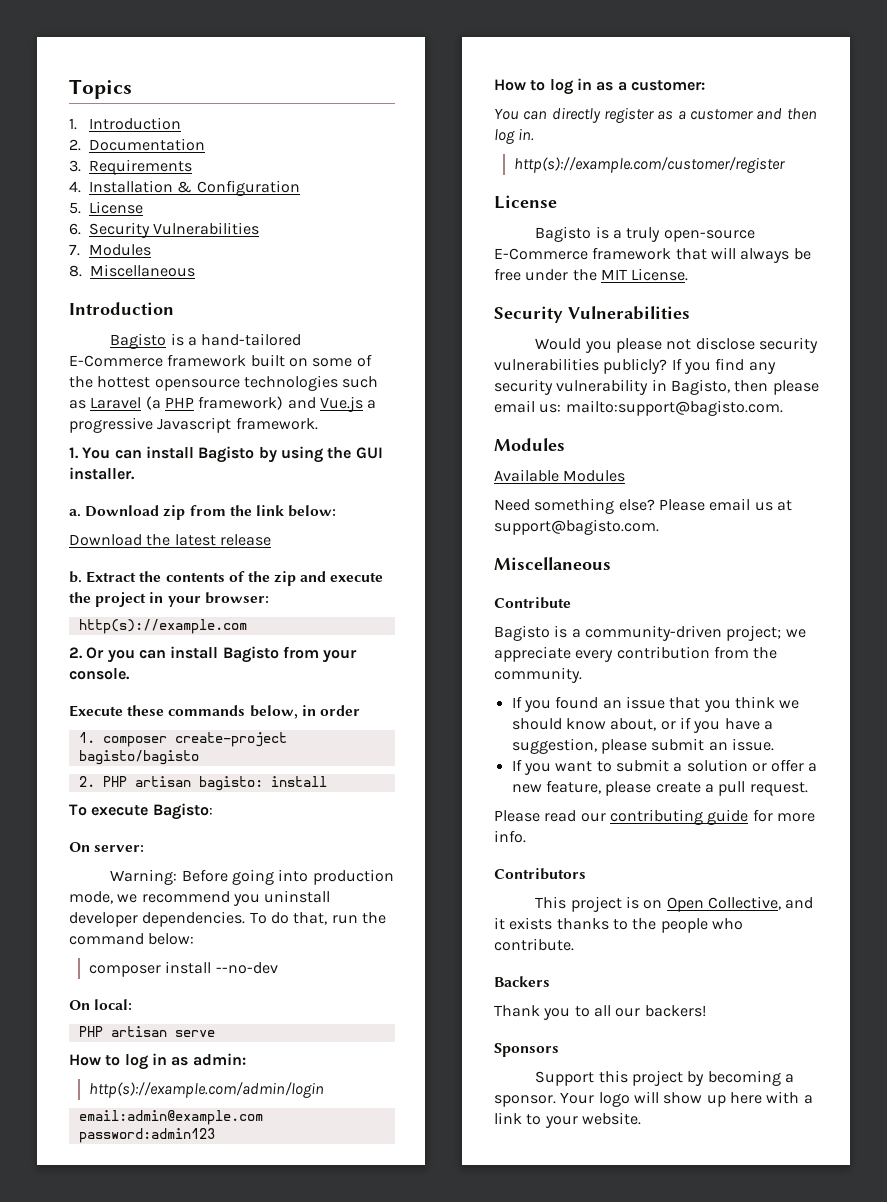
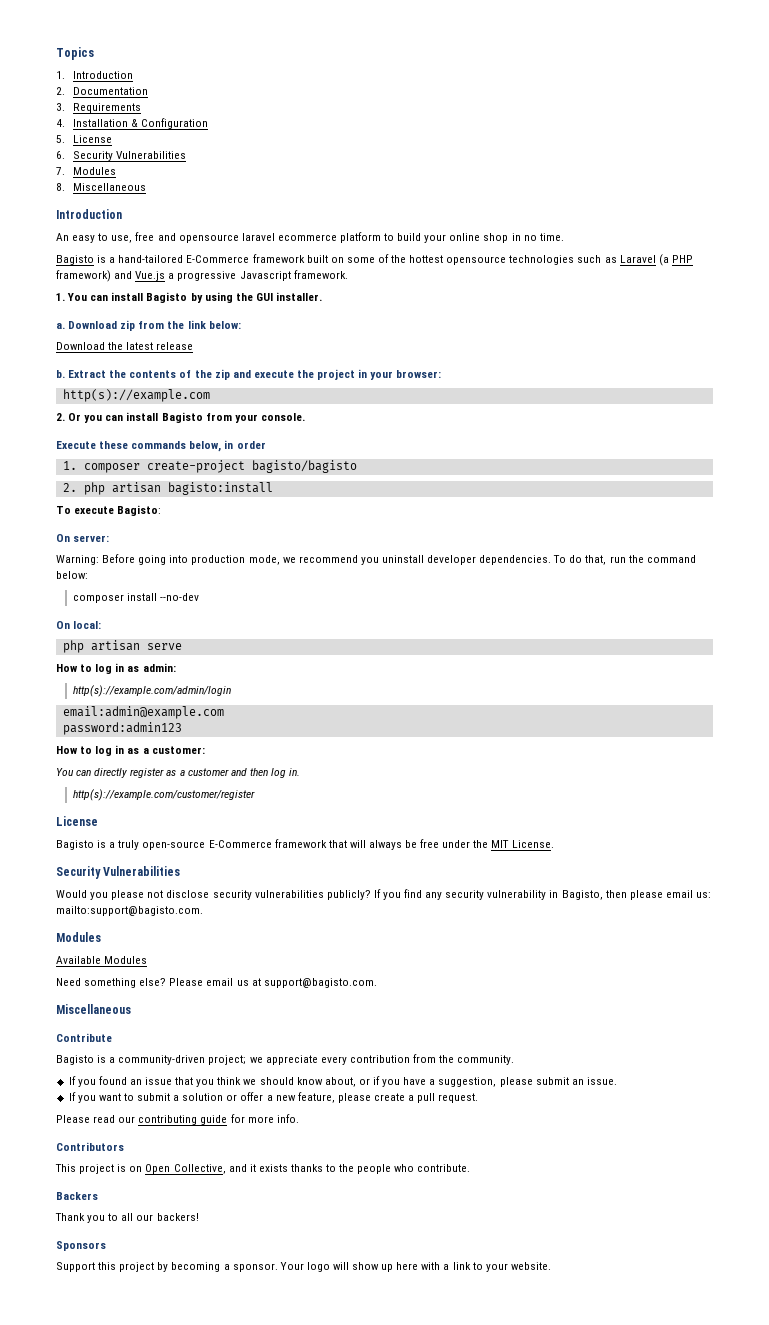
(174, 308) none -> [56,232,564,243] // An easy to use, free and opensource laravel ecommerce platform to build your online shop in no time.
[102,776,327,791] PHP artisan bagisto: install -> [83,482,273,495] php artisan bagisto:install
[78,1026,103,1037] PHP -> [62,640,84,653] php

